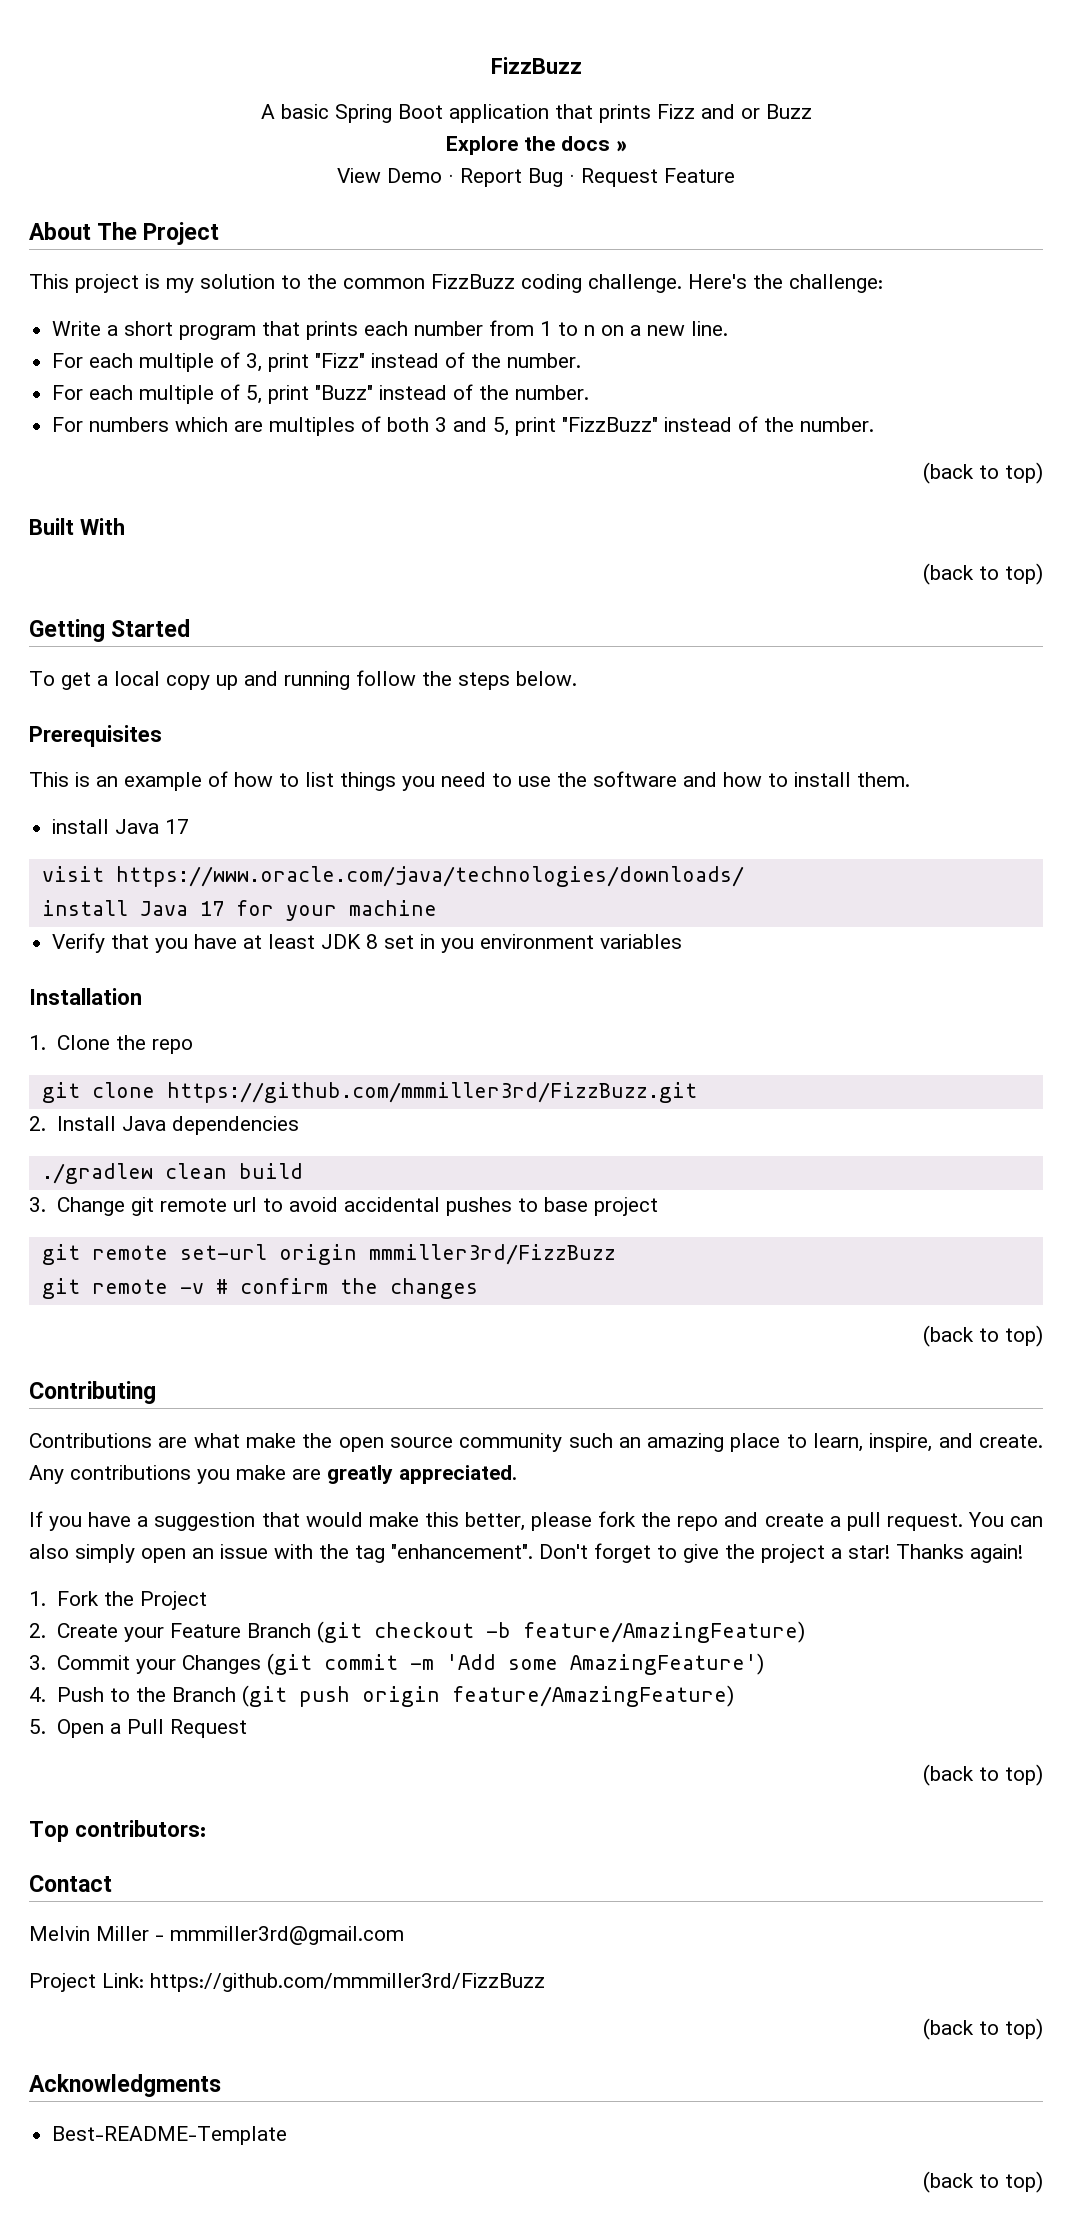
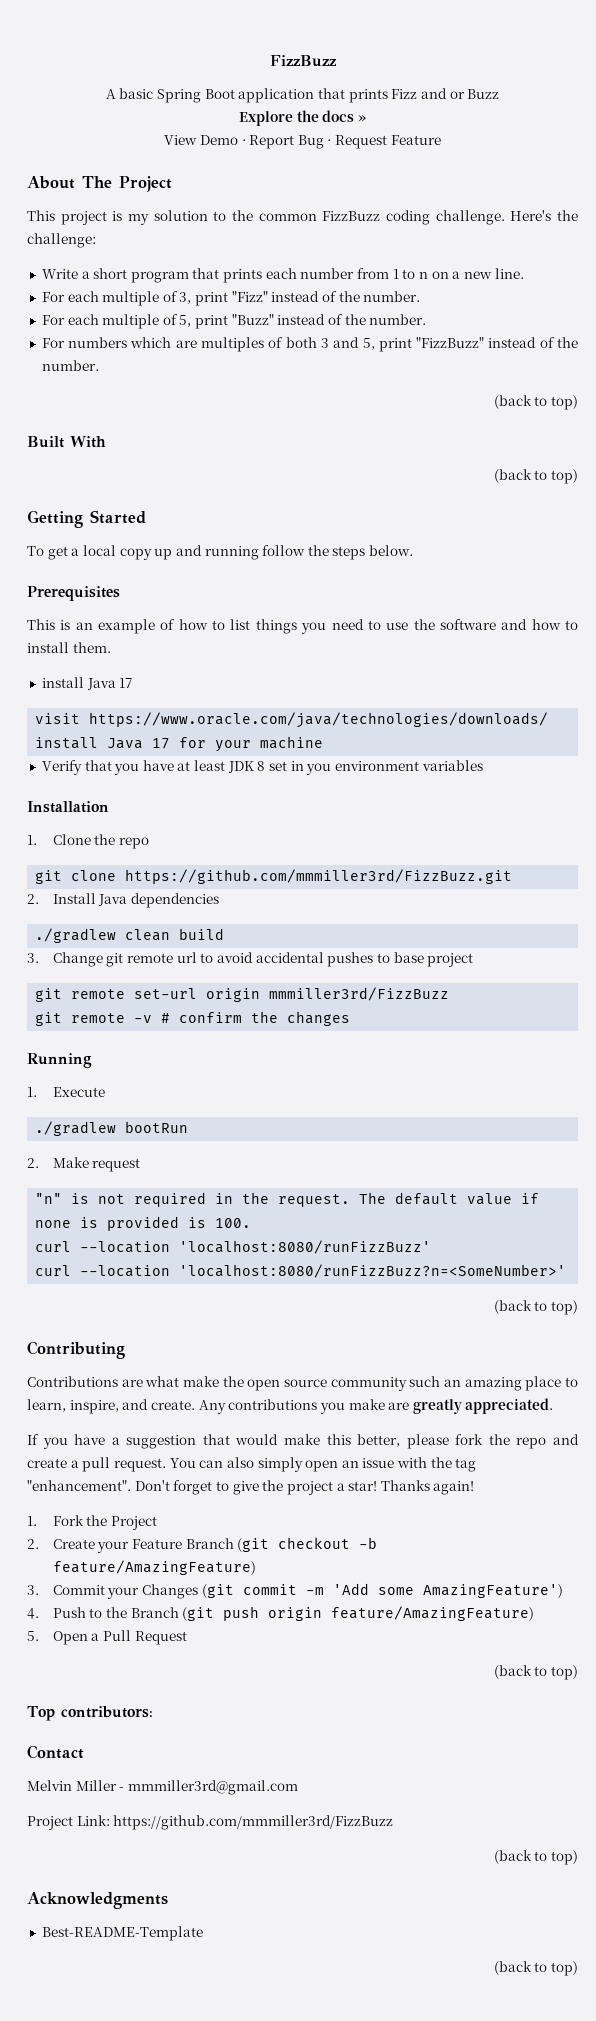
(478, 1288) none -> [27,1053,92,1068] [27,1087,105,1097] [35,1121,189,1136] [27,1157,141,1172] [35,1192,540,1207] [35,1216,252,1231] [35,1240,432,1254] [35,1264,567,1278] // Running // 1. Execute // ./gradlew bootRun // 2. Make request // "n" is not required in the request. The default value if none is provided is 100. // curl --location 'localhost:8080/runFizzBuzz' // curl --location 'localhost:8080/runFizzBuzz?n=<SomeNumber>'

